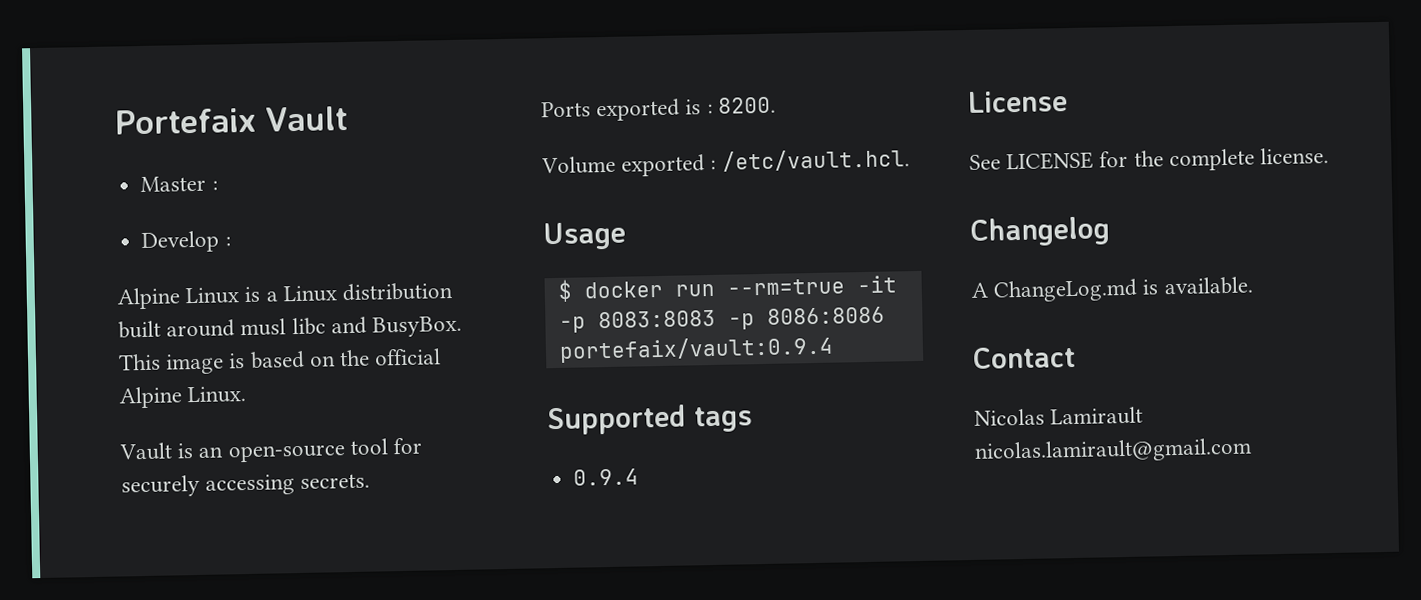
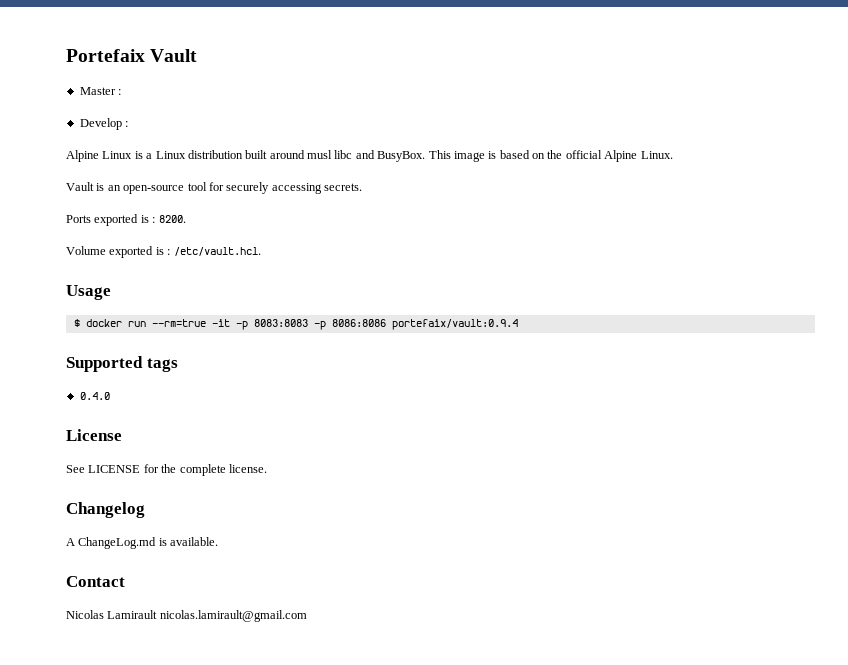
(706, 165) none -> [155,247,164,255] is
[573,468,640,486] 0.9.4 -> [79,392,110,400] 0.4.0

